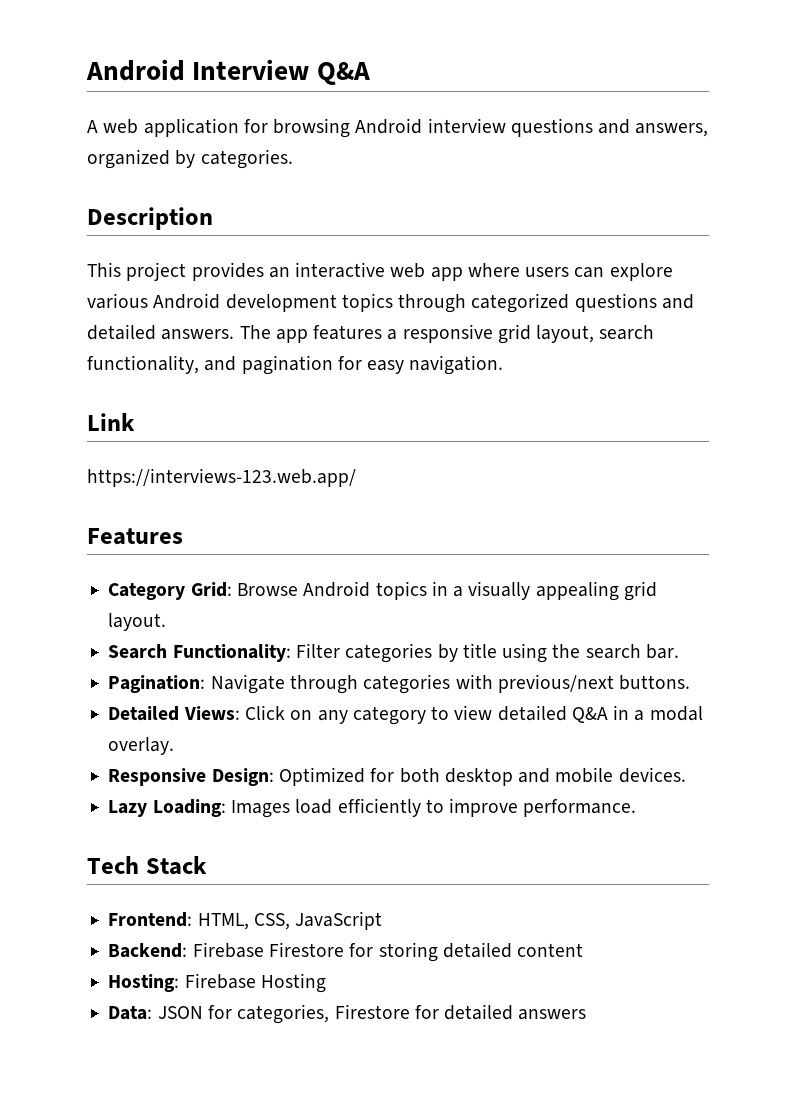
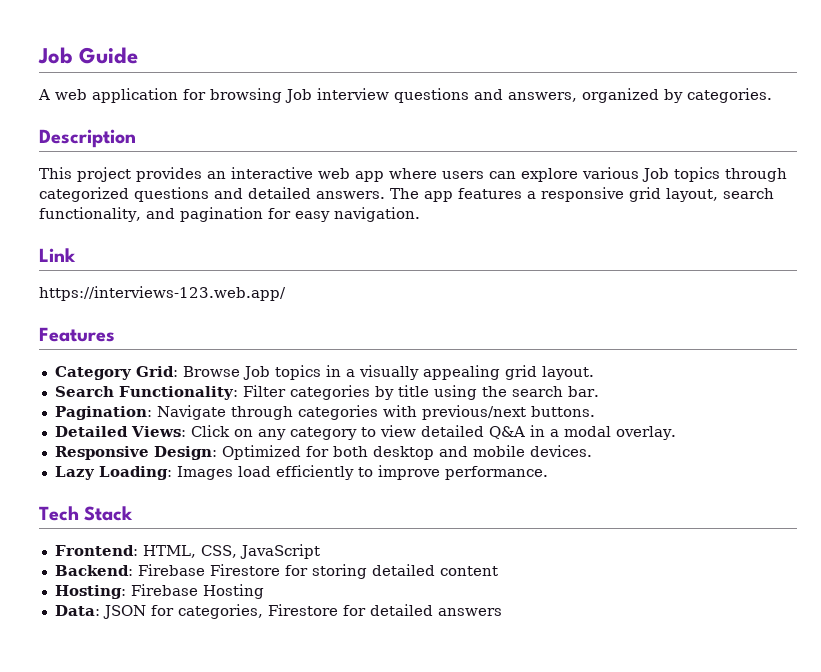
[86,59,370,85] Android Interview Q&A -> [38,47,139,64] Job Guide
[355,118,423,134] Android -> [285,89,312,103] Job
[153,293,337,312] Android development -> [642,168,669,182] Job
[303,581,371,597] Android -> [242,366,270,380] Job

